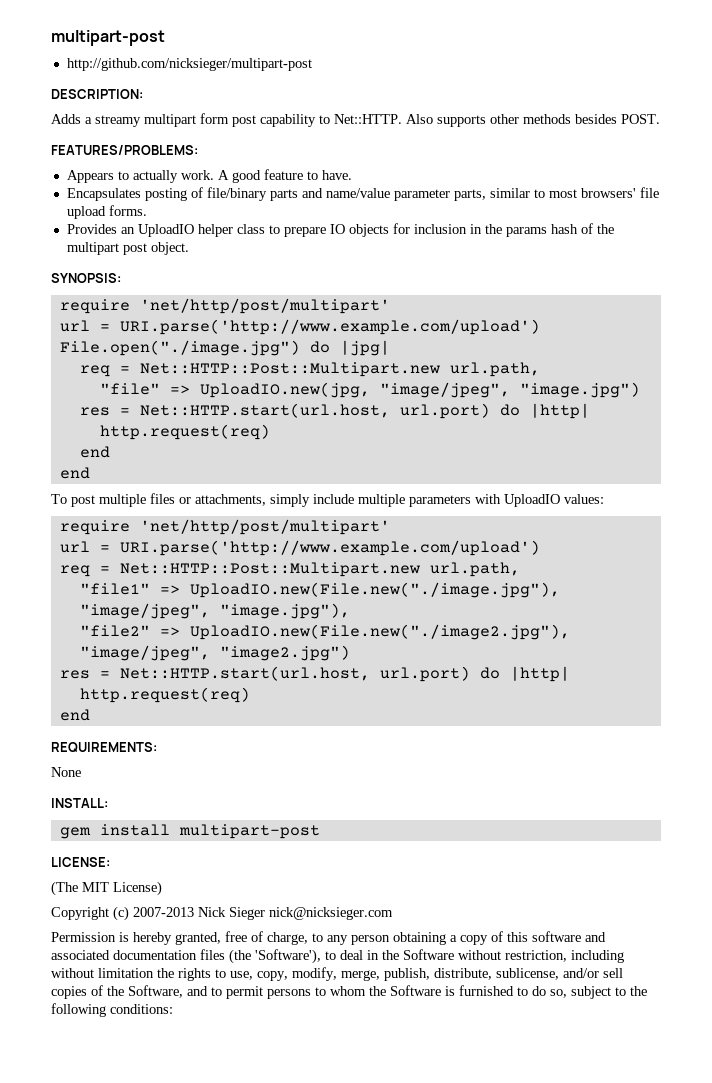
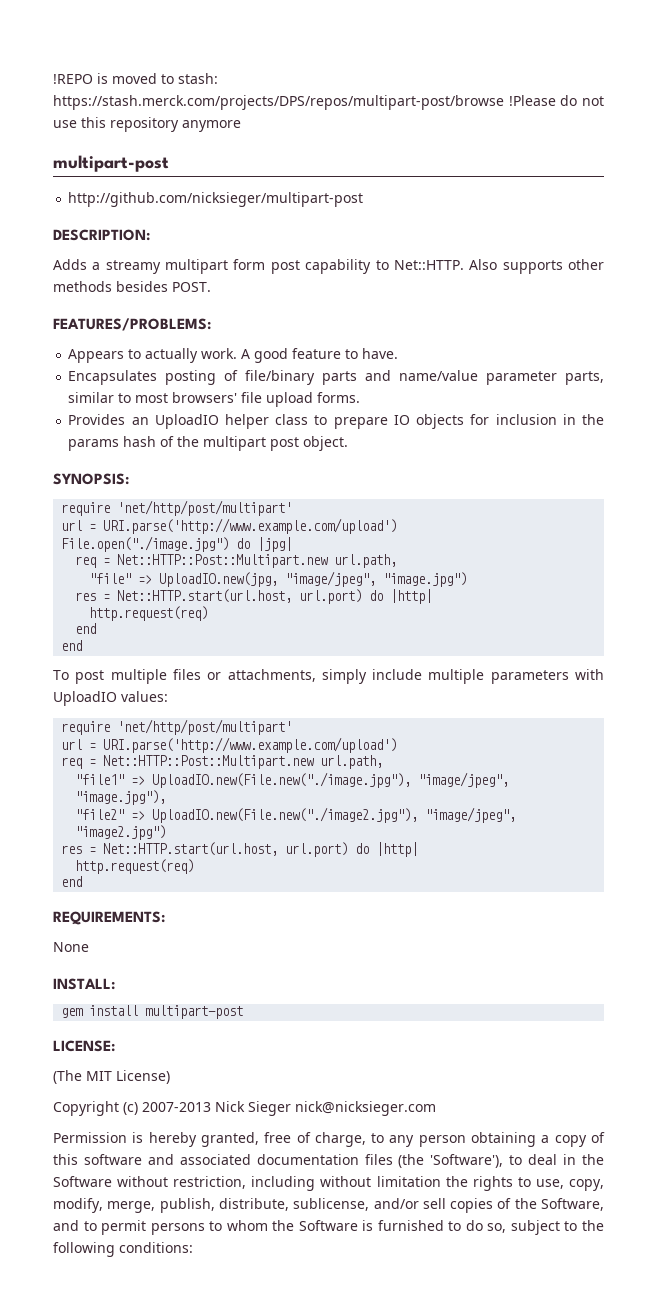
(51, 38) none -> [53,73,218,84] [53,95,604,110] [53,117,241,132] !REPO is moved to stash: https://stash.merck.com/projects/DPS/repos/multipart-post/browse !Please do not use this repository anymore //

